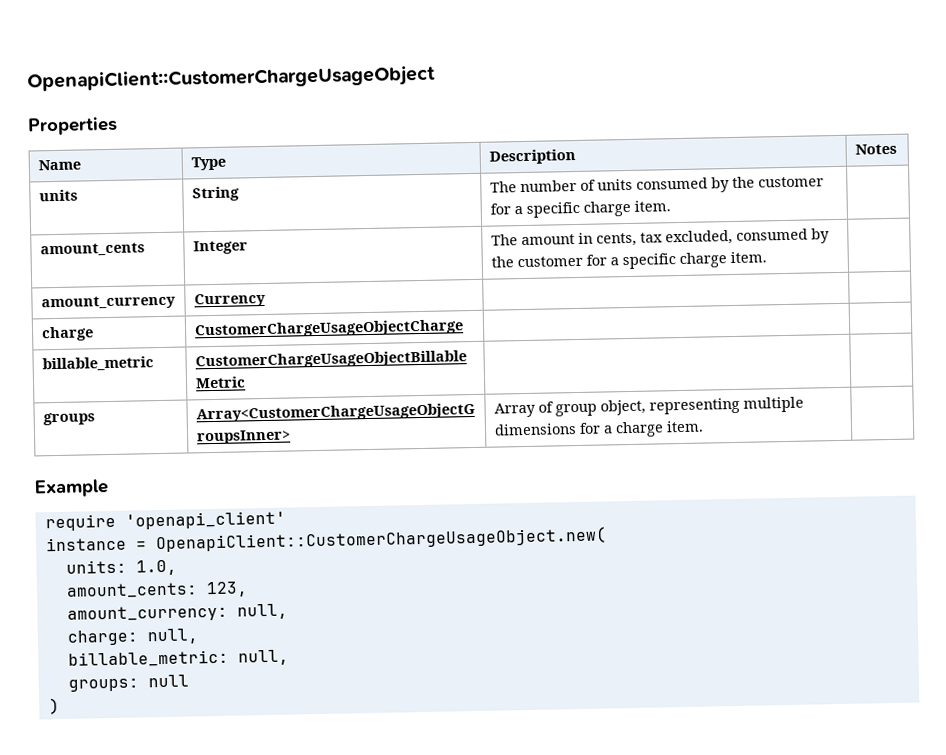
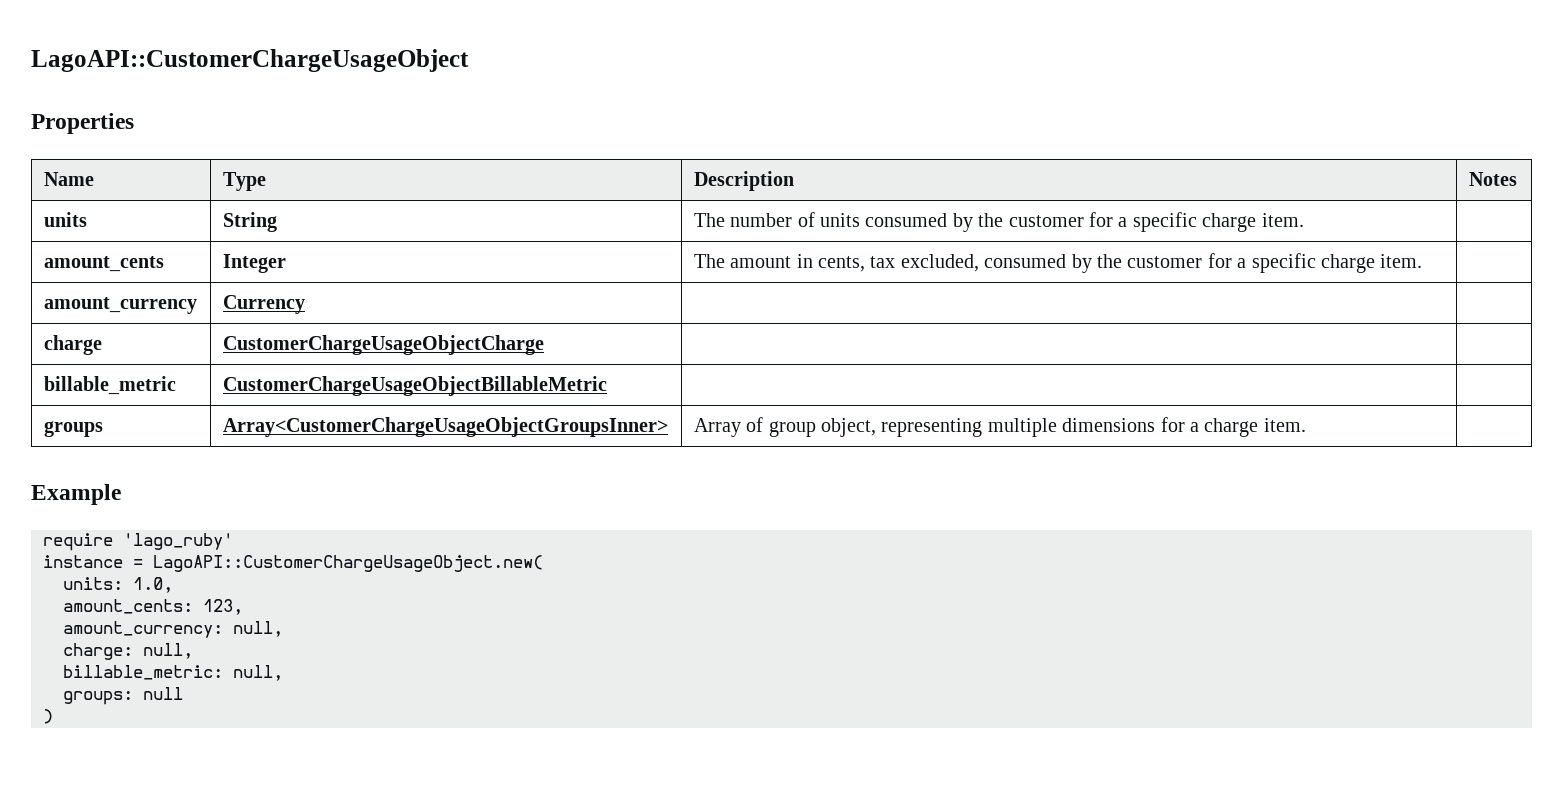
[27,65,436,93] OpenapiClient::CustomerChargeUsageObject -> [31,49,469,72] LagoAPI::CustomerChargeUsageObject
[124,510,286,530] 'openapi_client' -> [123,533,233,550] 'lago_ruby'
[154,526,607,553] OpenapiClient::CustomerChargeUsageObject.new( -> [153,555,543,572] LagoAPI::CustomerChargeUsageObject.new(

